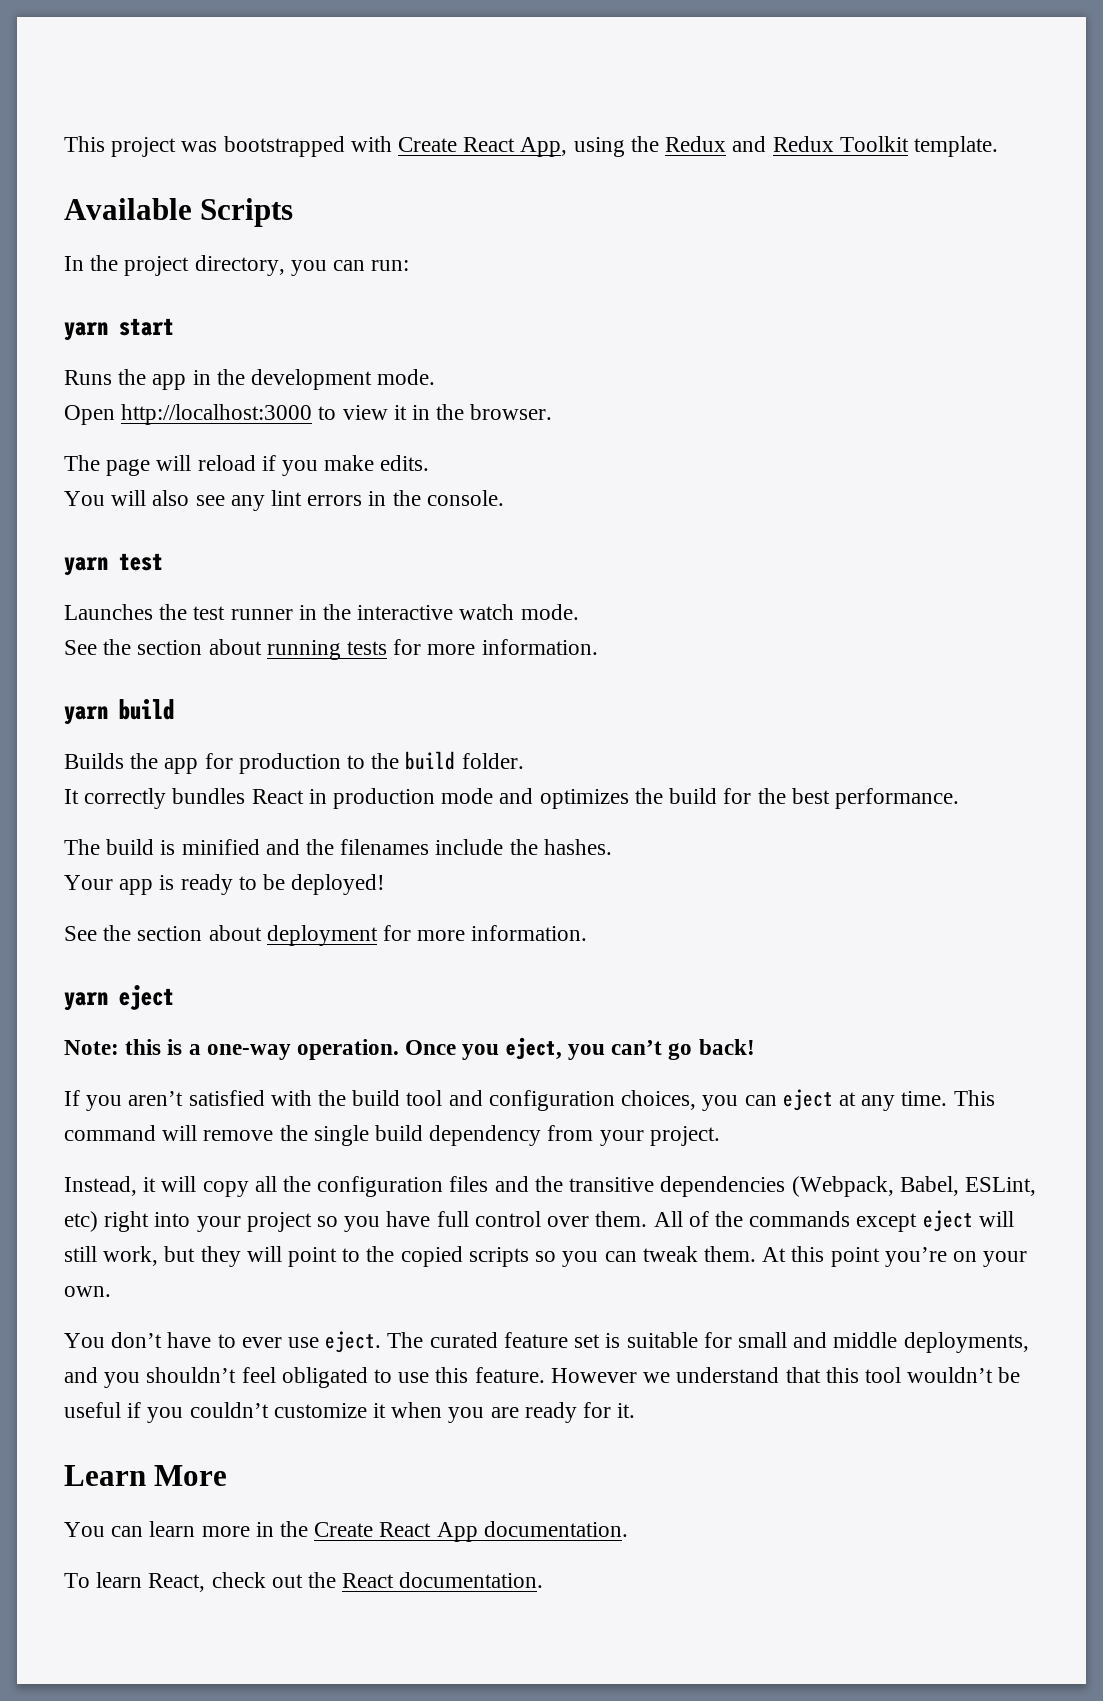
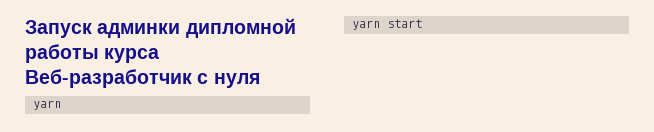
[64,136,998,157] [64,198,294,227] [64,255,410,276] [64,318,174,341] [64,369,436,390] [64,404,553,425] [64,455,430,476] [64,490,504,511] [64,553,163,576] [64,604,579,620] [64,639,598,660] [64,699,174,725] [64,751,524,774] [64,788,959,809] [64,839,612,855] [64,874,386,895] [64,925,588,946] [64,985,174,1011] [64,1037,755,1060] [64,1089,995,1111] [64,1125,720,1146] [64,1176,1036,1197] [64,1210,1014,1232] [64,1246,1028,1267] [64,1286,111,1297] [64,1331,1029,1353] [64,1367,1021,1388] [64,1402,636,1423] [64,1465,228,1486] [64,1521,628,1542] [64,1572,544,1592] This project was bootstrapped with Create React App, using the Redux and Redux Toolkit template. // Available Scripts // In the project directory, you can run: // yarn start // Runs the app in the development mode. // Open http://localhost:3000 to view it in the browser. // The page will reload if you make edits. // You will also see any lint errors in the console. // yarn test // Launches the test runner in the interactive watch mode. // See the section about running tests for more information. // yarn build // Builds the app for production to the build folder. // It correctly bundles React in production mode and optimizes the build for the best performance. // The build is minified and the filenames include the hashes. // Your app is ready to be deployed! // See the section about deployment for more information. // yarn eject // Note: this is a one-way operation. Once you eject, you can’t go back! // If you aren’t satisfied with the build tool and configuration choices, you can eject at any time. This command will remove the single build dependency from your project. // Instead, it will copy all the configuration files and the transitive dependencies (Webpack, Babel, ESLint, etc) right into your project so you have full control over them. All of the commands except eject will still work, but they will point to the copied scripts so you can tweak them. At this point you’re on your own. // You don’t have to ever use eject. The curated feature set is suitable for small and middle deployments, and you shouldn’t feel obligated to use this feature. However we understand that this tool wouldn’t be useful if you couldn’t customize it when you are ready for it. // Learn More // You can learn more in the Create React App documentation. // To learn React, check out the React documentation. -> [25,18,296,38] [25,44,160,63] [25,69,260,88] [32,100,61,110] [351,19,422,30] Запуск админки дипломной работы курса Веб-разработчик с нуля // yarn // yarn start

